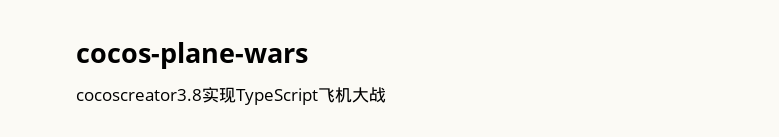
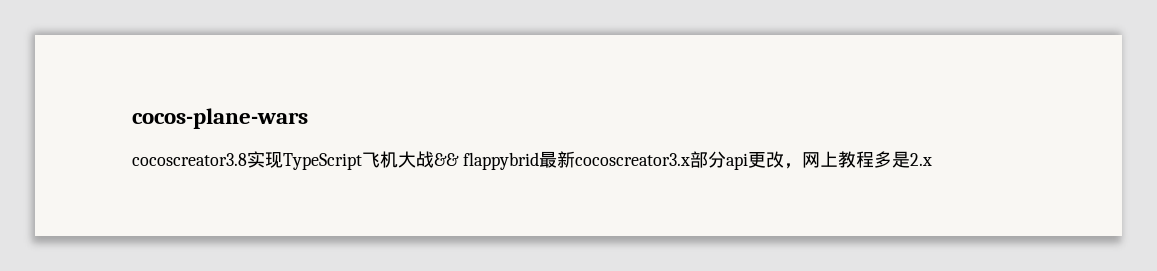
(386, 95) none -> [434,151,932,170] && flappybrid最新cocoscreator3.x部分api更改，网上教程多是2.x

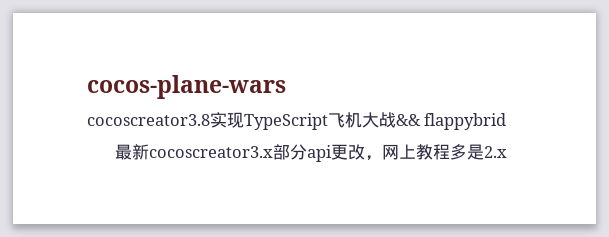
(539, 161) none -> (507, 121) //

